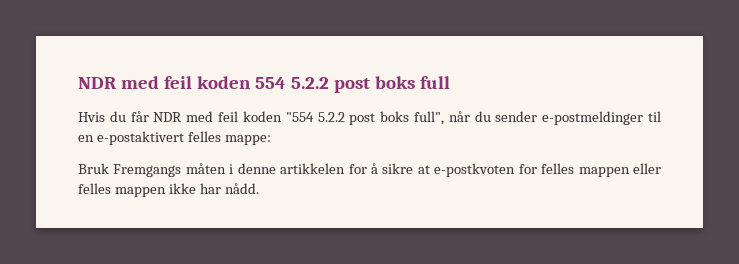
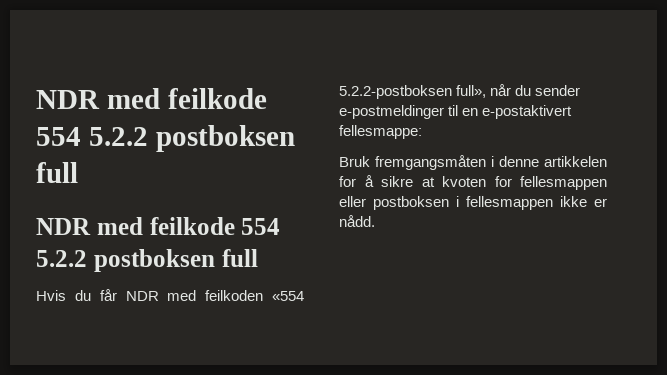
[78,76,415,93] NDR med feil koden 554 5.2.2 post boks -> [36,88,267,109] [36,125,295,152] [36,162,78,183] [36,217,281,235] [36,249,215,272] NDR med feilkode 554 5.2.2 postboksen full // NDR med feilkode 554 5.2.2 postboksen
[218,111,444,125] feil koden "554 5.2.2 post boks full", -> [205,290,304,301] [339,85,487,99] feilkoden «554 5.2.2-postboksen full»,
[187,131,271,145] felles mappe: -> [339,125,422,139] fellesmappe:
[113,163,226,177] Fremgangs måten -> [375,155,486,170] fremgangsmåten
[434,163,662,177] [78,183,221,197] e-postkvoten for felles mappen eller felles mappen ikke har -> [442,176,607,190] [339,196,607,210] kvoten for fellesmappen eller postboksen i fellesmappen ikke er

